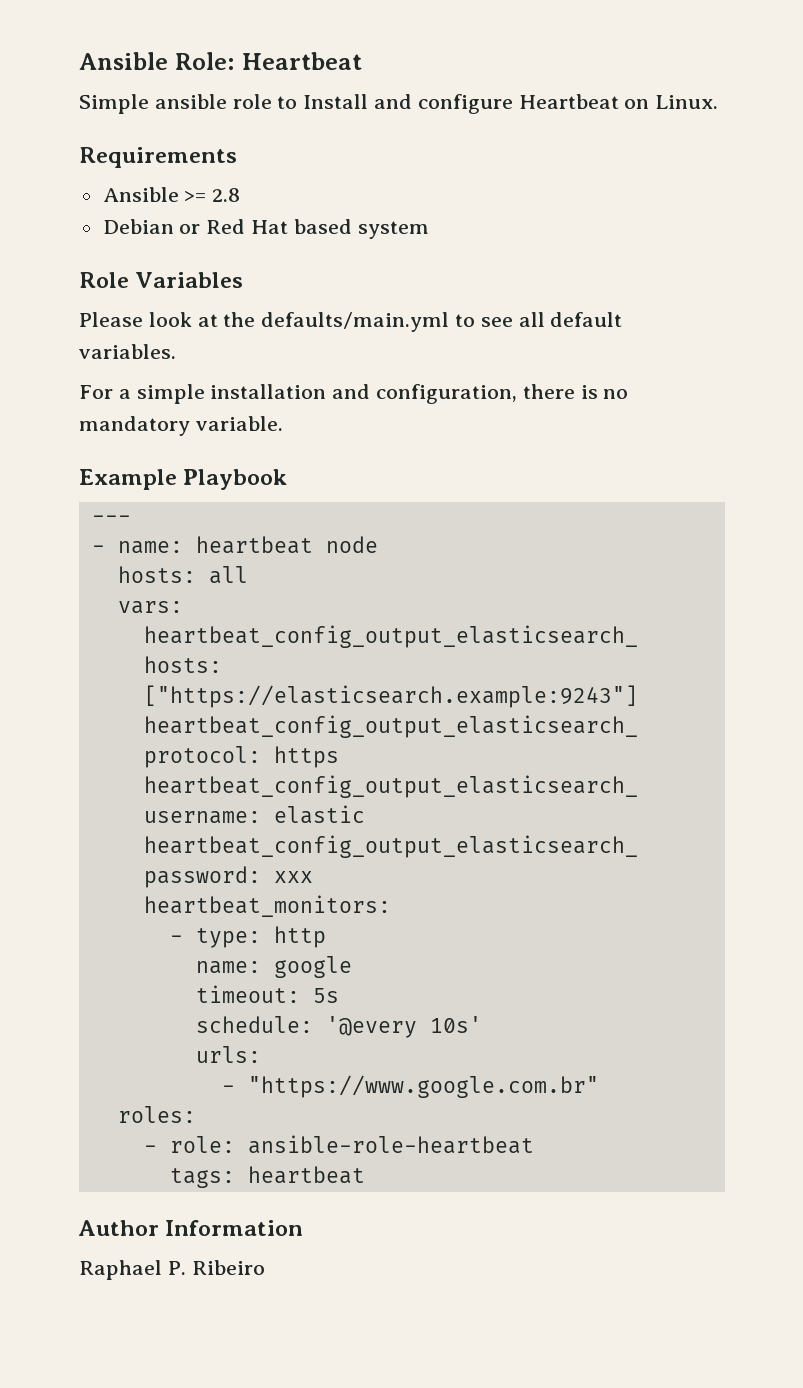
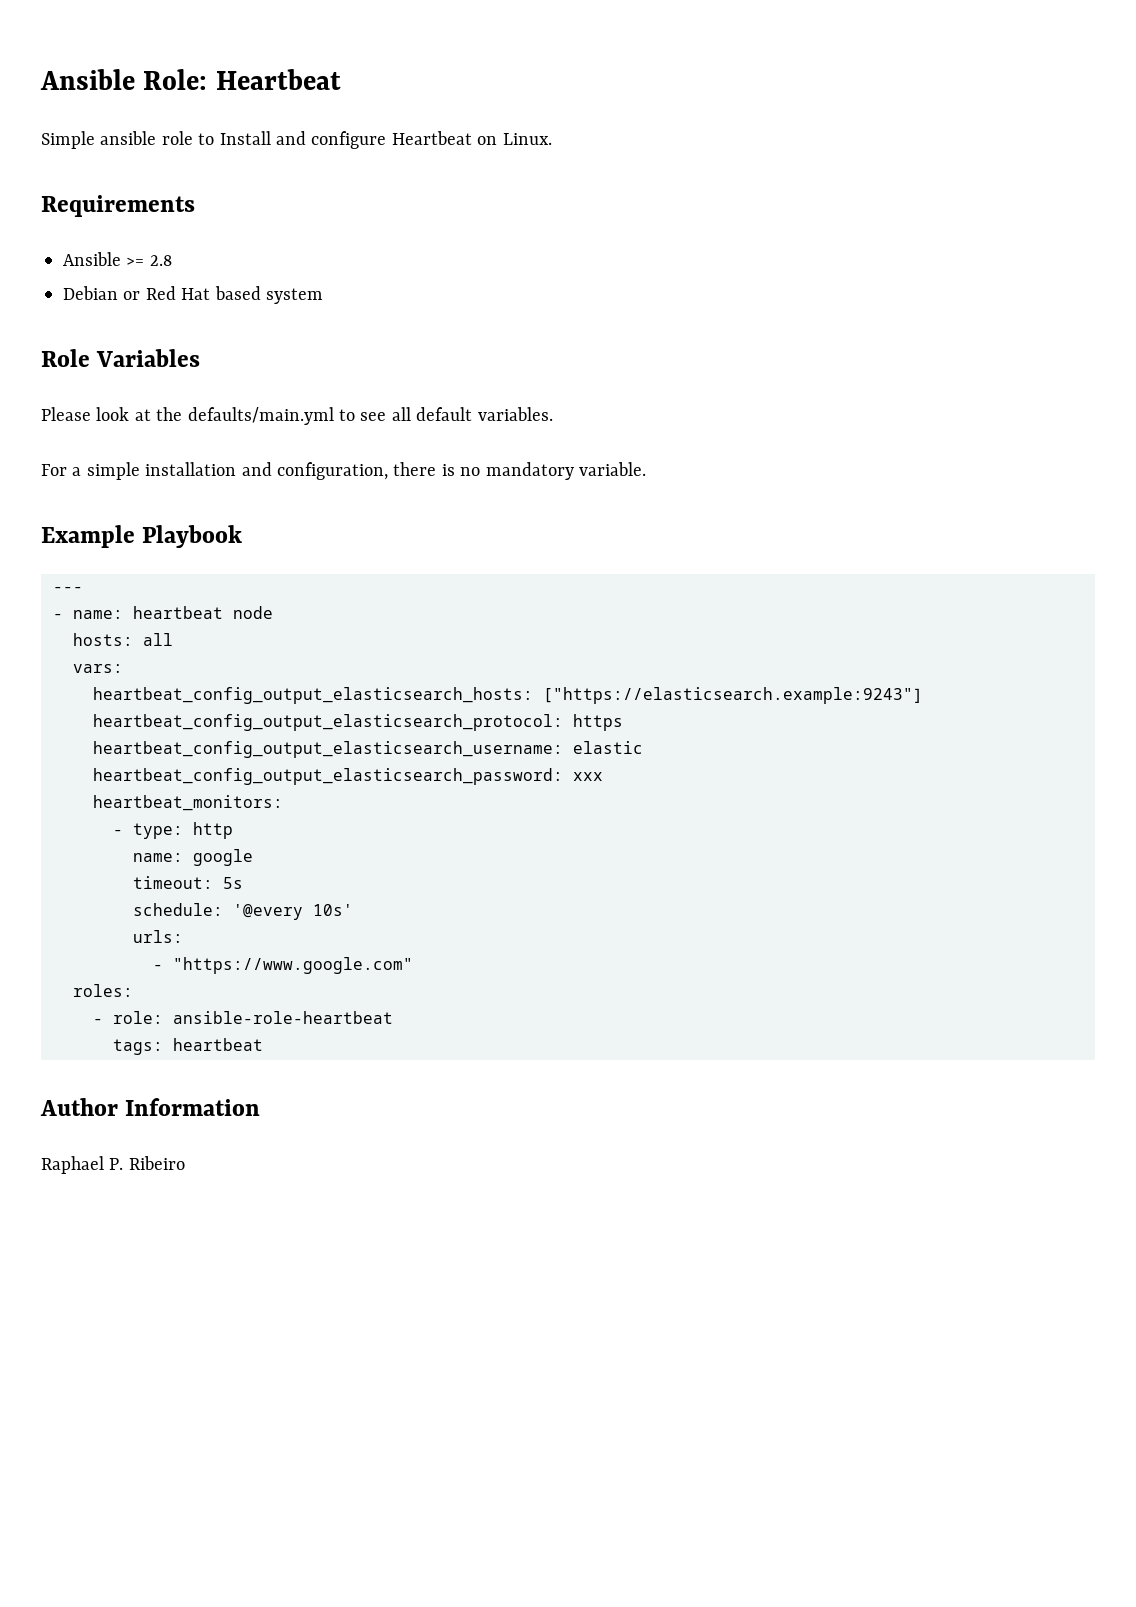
[247,1075,599,1098] "https://www.google.com.br" -> [173,957,413,974] "https://www.google.com"

